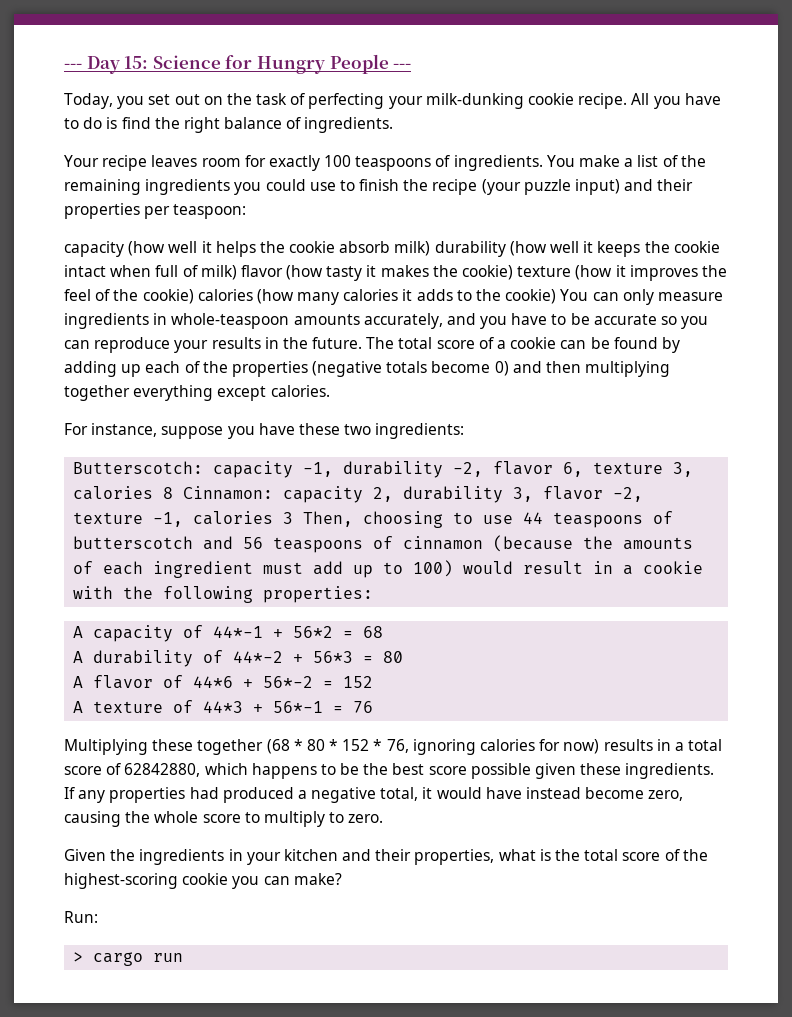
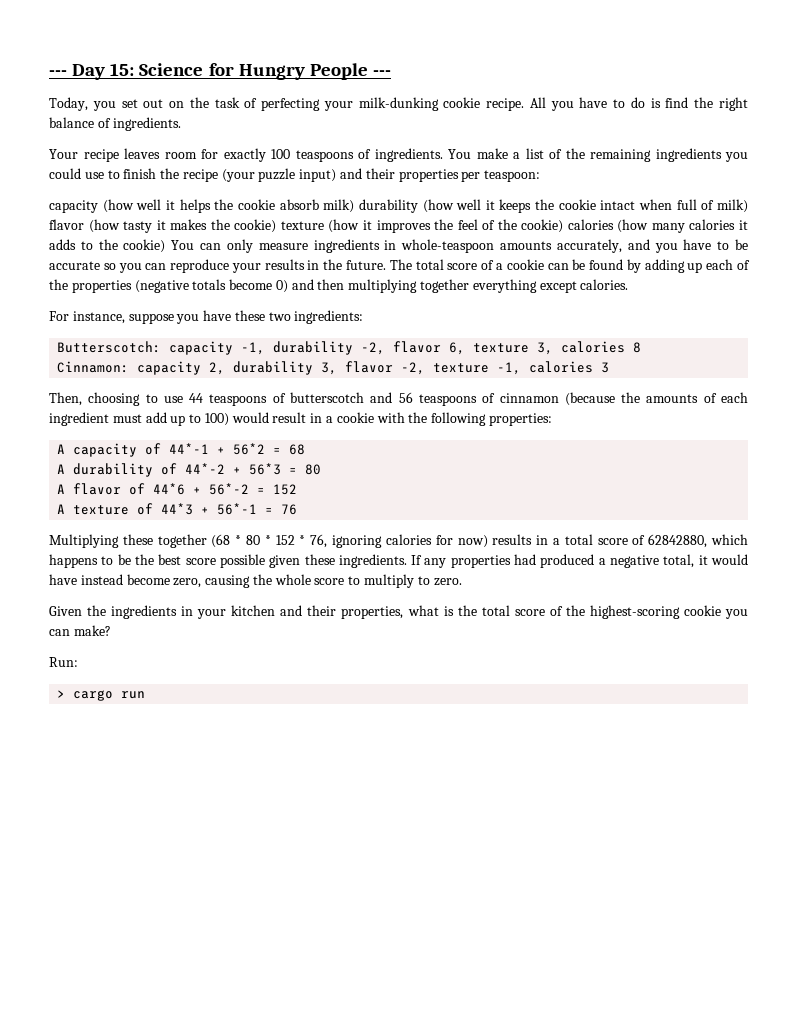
(174, 493) none -> (642, 347) //
(294, 518) none -> (610, 367) //

